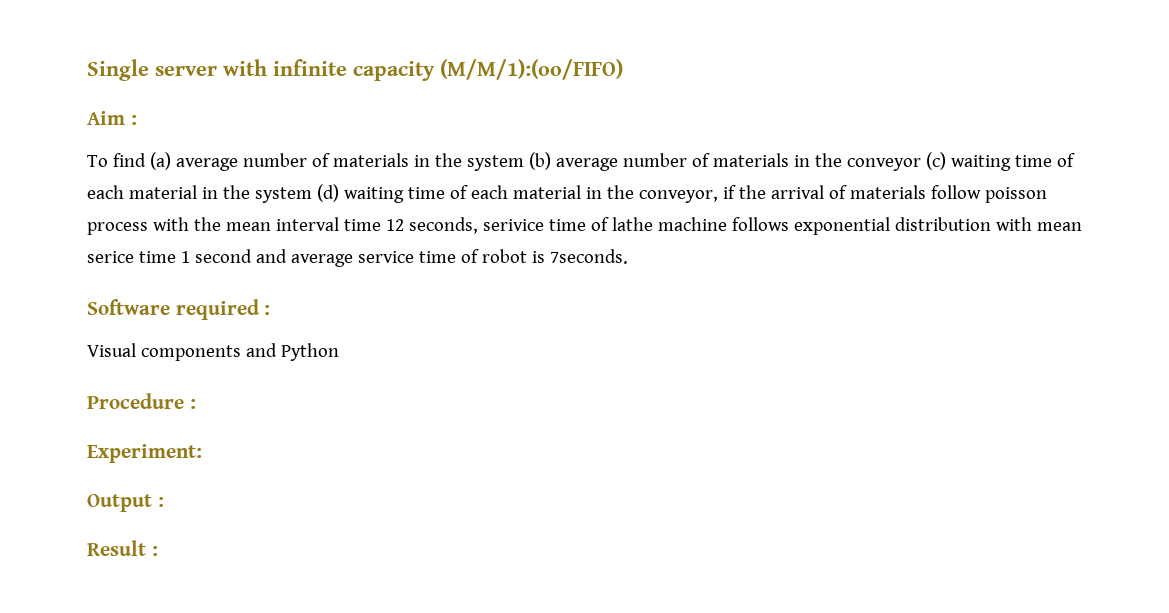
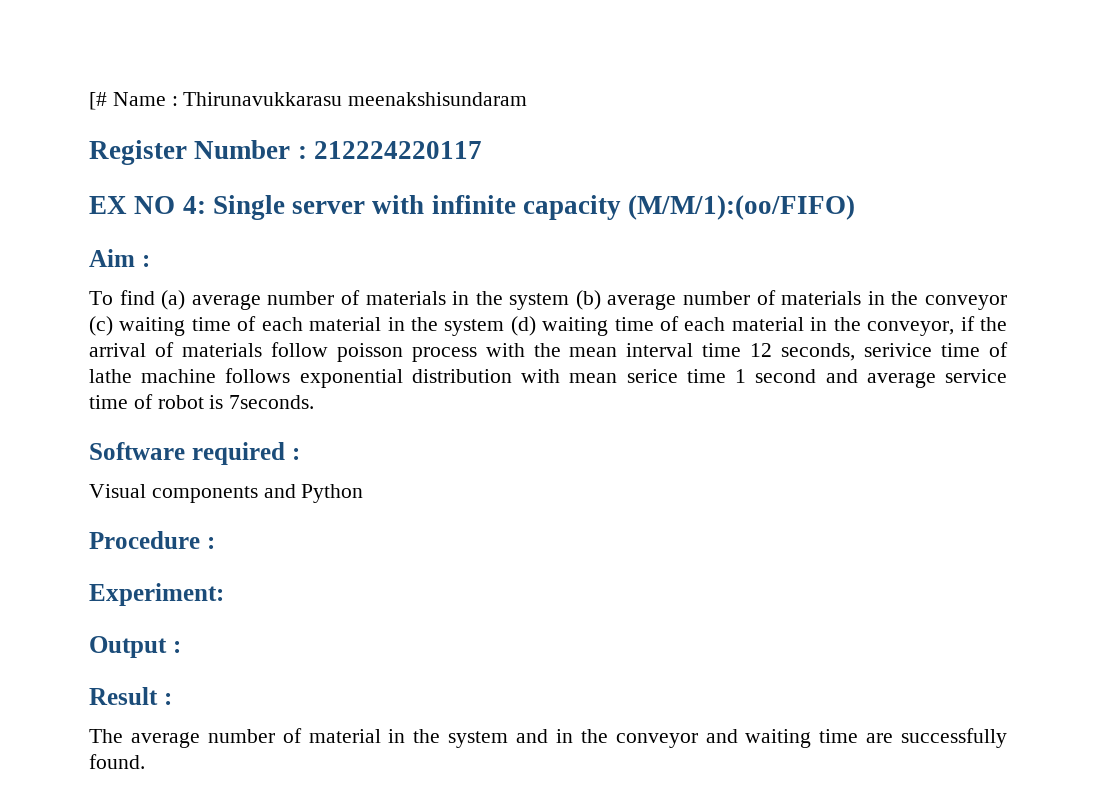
(87, 70) none -> [89,92,528,110] [89,140,482,165] [89,196,206,214] [# Name : Thirunavukkarasu meenakshisundaram // Register Number : 212224220117 // EX NO 4:
(158, 550) none -> [89,728,1007,748] [89,754,145,769] // The average number of material in the system and in the conveyor and waiting time are successfully found.

